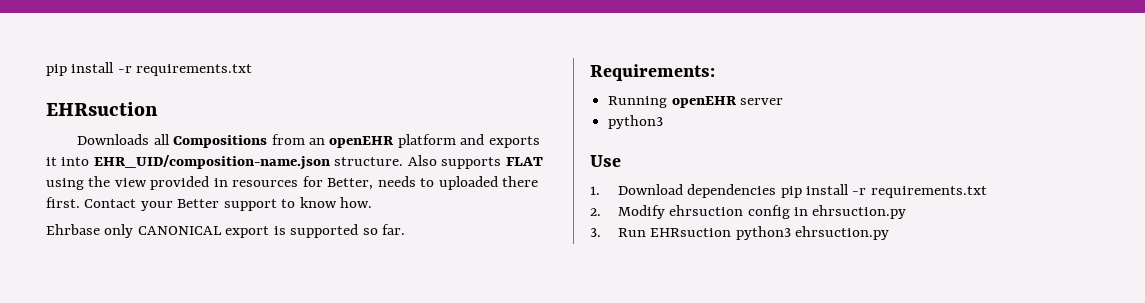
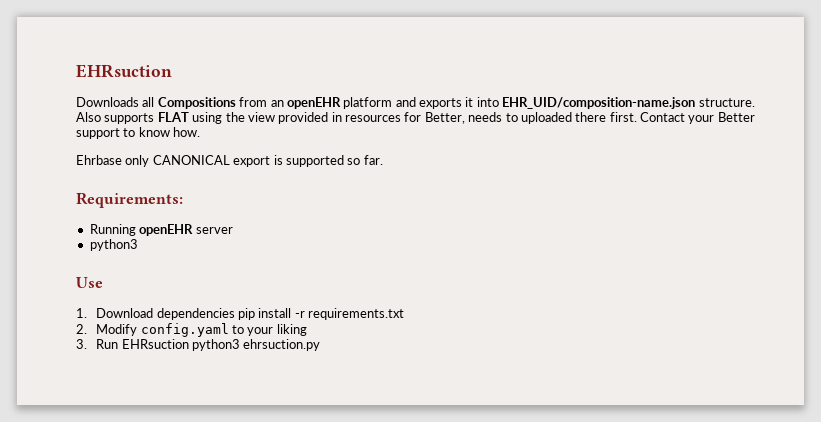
[46,62,253,76] pip install -r requirements.txt // -> (76, 71) none
[669,205,907,219] ehrsuction config in ehrsuction.py -> [140,323,307,337] config.yaml to your liking

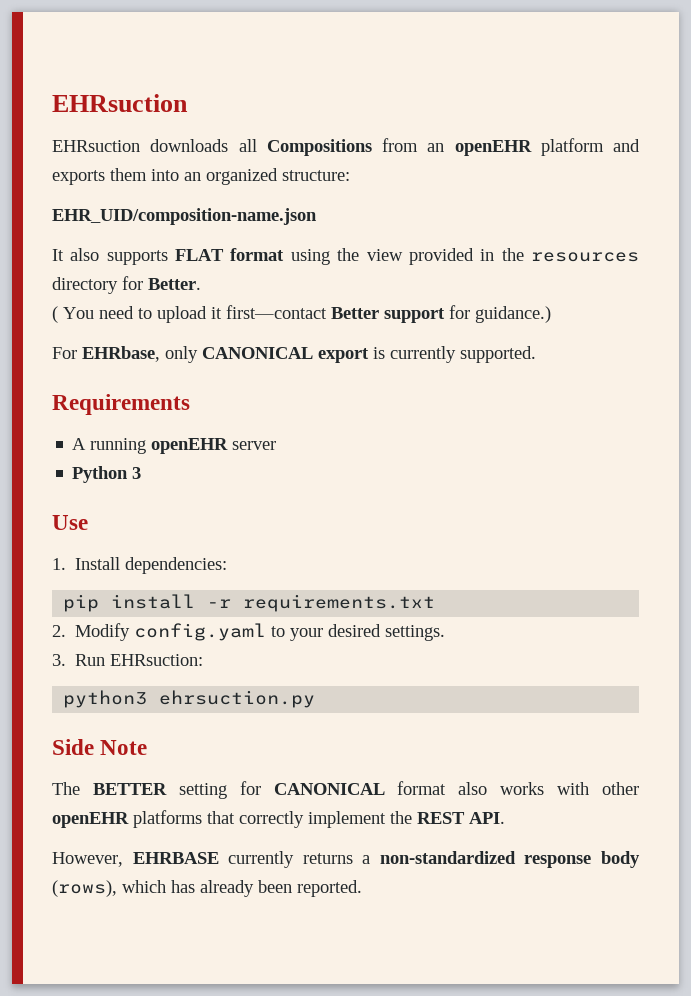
[76,97,139,107] Downloads -> [52,139,229,152] EHRsuction downloads
[465,97,499,107] it into -> [110,168,350,185] them into an organized structure: //
[698,98,755,107] [76,112,101,122] structure. Also -> [52,248,100,261] // It also
(189, 117) none -> [230,248,285,261] format
[345,112,755,124] [76,127,201,139] [76,155,383,167] [76,192,183,208] [89,224,136,236] resources for Better, needs to uploaded there first. Contact your Better support to know how. // Ehrbase only CANONICAL export is supported so far. // Requirements: // Running -> [501,248,639,262] [52,276,201,294] [52,305,551,323] [52,346,536,363] [52,394,190,415] [72,438,147,454] the resources directory for Better. // ( You need to upload it first—contact Better support for guidance.) // For EHRbase, only CANONICAL export is currently supported. // Requirements // A running
[89,239,138,251] python3 -> [72,466,142,483] Python 3
[96,308,235,320] Download dependencies -> [75,557,228,574] Install dependencies: //
[276,324,307,336] liking -> [328,624,446,641] desired settings.
[121,339,189,349] EHRsuction -> [110,654,204,666] EHRsuction: //
(321, 345) none -> [52,739,148,755] [52,781,640,799] [52,810,505,828] [52,851,640,868] [52,880,362,897] // Side Note // The BETTER setting for CANONICAL format also works with other openEHR platforms that correctly implement the REST API. // However, EHRBASE currently returns a non-standardized response body (rows), which has already been reported.

